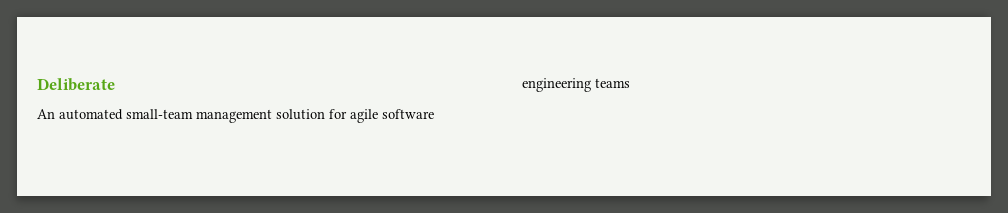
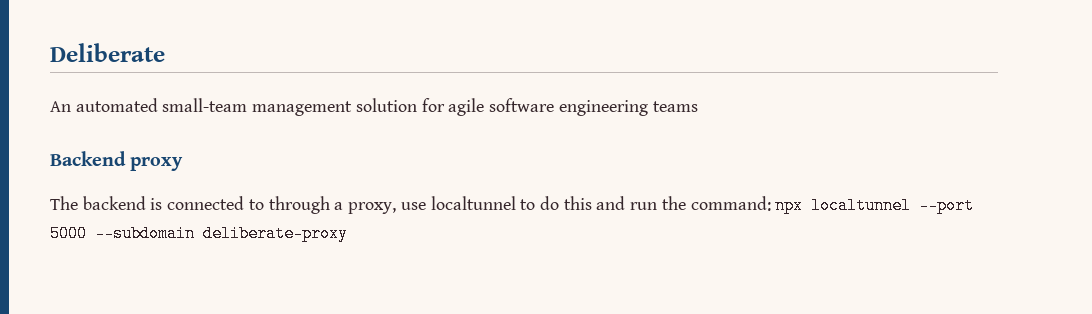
(630, 83) none -> [50,151,184,171] [50,196,975,214] [50,225,348,242] // Backend proxy // The backend is connected to through a proxy, use localtunnel to do this and run the command: npx localtunnel --port 5000 --subdomain deliberate-proxy

